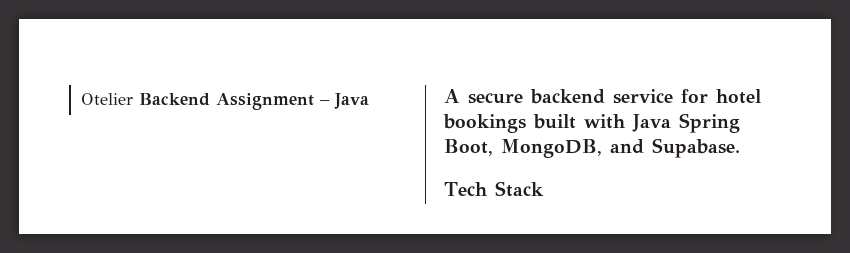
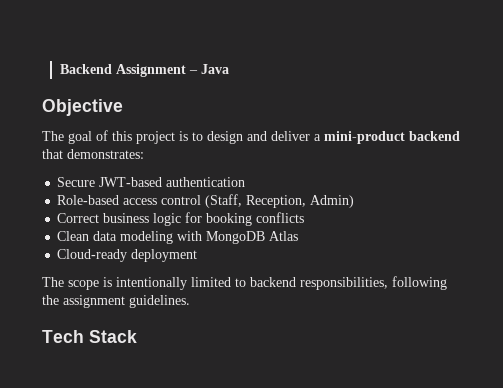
[80,93,133,105] Otelier -> (60, 69) none
[444,89,761,104] [443,113,740,133] [444,138,740,158] A secure backend service for hotel bookings built with Java Spring Boot, MongoDB, and Supabase. -> [42,99,123,116] [42,130,460,144] [42,149,144,159] [57,177,246,187] [57,194,355,208] [57,212,305,226] [57,231,299,244] [57,249,198,262] [42,276,447,290] [42,295,190,308] Objective // The goal of this project is to design and deliver a mini-product backend that demonstrates: // Secure JWT-based authentication // Role-based access control (Staff, Reception, Admin) // Correct business logic for booking conflicts // Clean data modeling with MongoDB Atlas // Cloud-ready deployment // The scope is intentionally limited to backend responsibilities, following the assignment guidelines.

